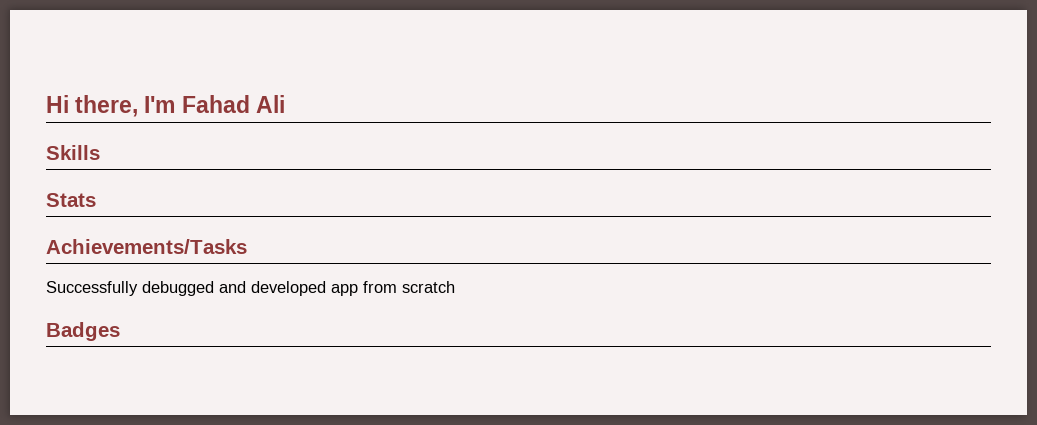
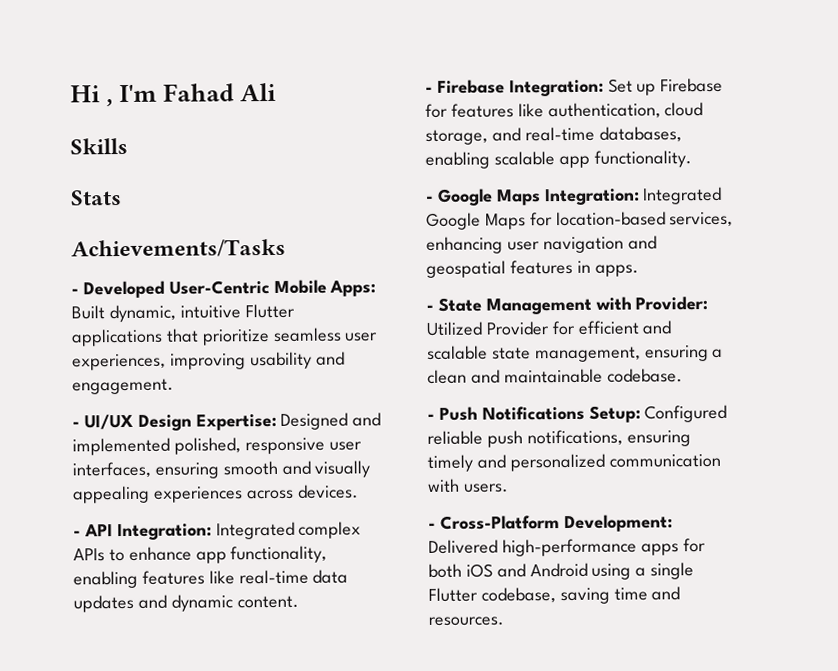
[75,95,139,117] there, -> [105,98,113,107] ,
[46,281,455,296] [46,322,120,341] Successfully debugged and developed app from scratch // Badges -> [71,279,377,299] [71,303,295,323] [71,327,379,347] [72,351,345,371] [72,378,174,395] [72,412,382,431] [72,437,362,456] [72,460,371,479] [73,484,359,504] [73,521,362,541] [73,545,328,564] [73,569,349,589] [73,594,299,613] [425,77,724,97] [425,102,704,120] [425,126,682,145] [425,150,692,169] [426,186,723,206] [426,211,734,230] [426,235,657,254] [426,259,639,278] [426,296,709,315] [426,320,672,336] [427,345,724,363] [427,368,683,384] [427,404,728,423] [427,429,691,448] [427,453,721,472] [427,478,509,493] [428,514,673,533] [428,538,706,557] [428,562,695,580] [428,586,681,605] [428,616,504,626] - Developed User-Centric Mobile Apps: Built dynamic, intuitive Flutter applications that prioritize seamless user experiences, improving usability and engagement. // - UI/UX Design Expertise: Designed and implemented polished, responsive user interfaces, ensuring smooth and visually appealing experiences across devices. // - API Integration: Integrated complex APIs to enhance app functionality, enabling features like real-time data updates and dynamic content. // - Firebase Integration: Set up Firebase for features like authentication, cloud storage, and real-time databases, enabling scalable app functionality. // - Google Maps Integration: Integrated Google Maps for location-based services, enhancing user navigation and geospatial features in apps. // - State Management with Provider: Utilized Provider for efficient and scalable state management, ensuring a clean and maintainable codebase. // - Push Notifications Setup: Configured reliable push notifications, ensuring timely and personalized communication with users. // - Cross-Platform Development: Delivered high-performance apps for both iOS and Android using a single Flutter codebase, saving time and resources.

